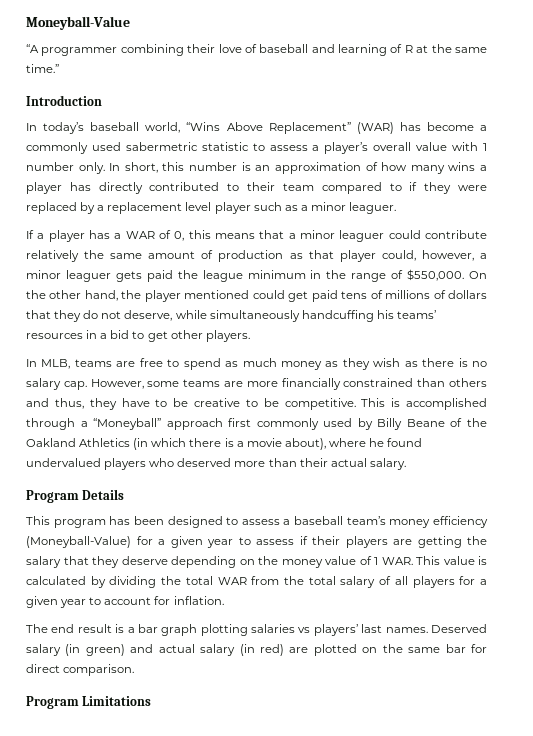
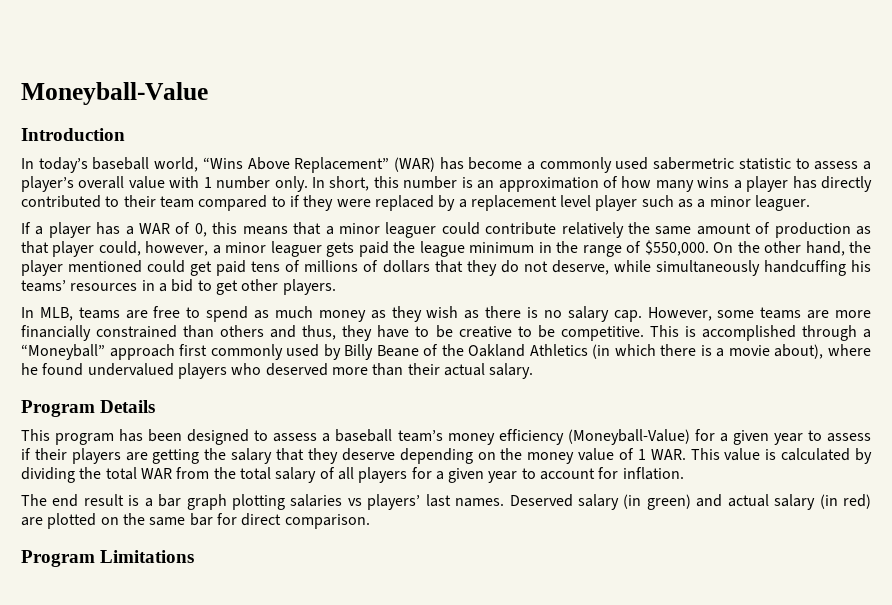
[26,44,487,56] [26,64,59,73] // “A programmer combining their love of baseball and learning of R at the same time.” -> (208, 93) none

